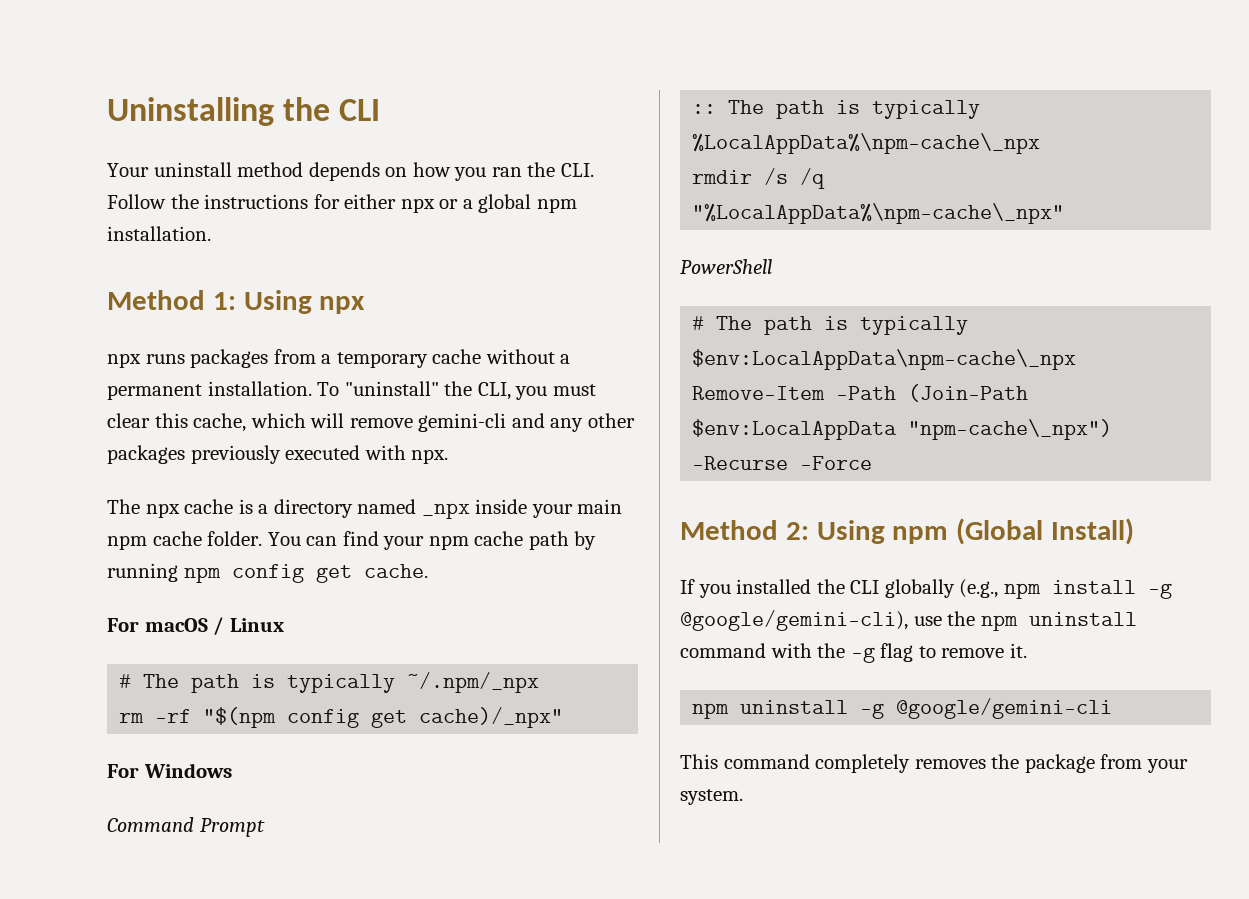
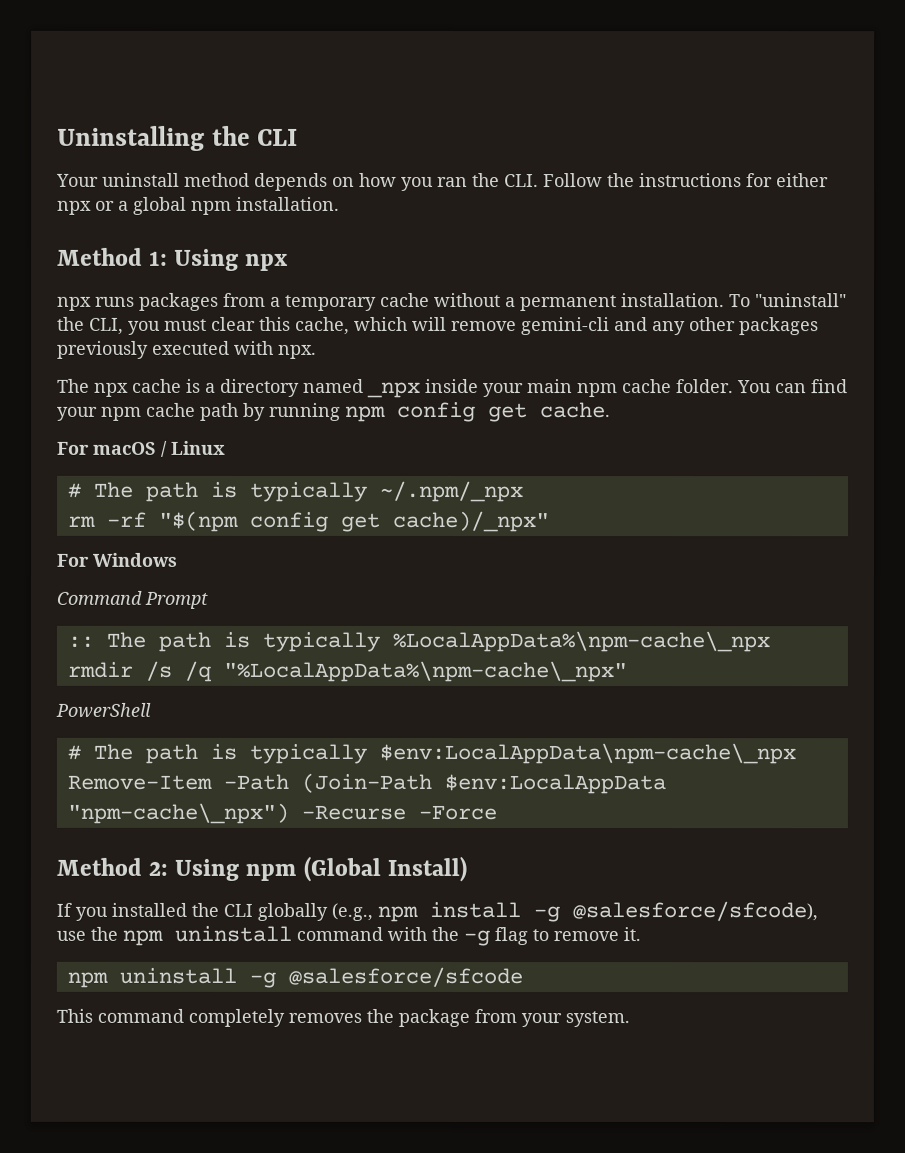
[680,610,908,631] @google/gemini-cli), -> [572,901,818,922] @salesforce/sfcode),
[896,698,1113,719] @google/gemini-cli -> [287,966,523,988] @salesforce/sfcode

